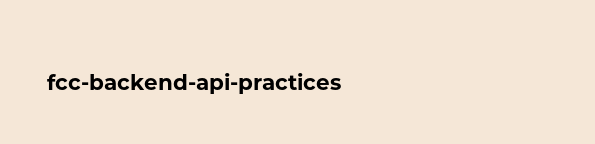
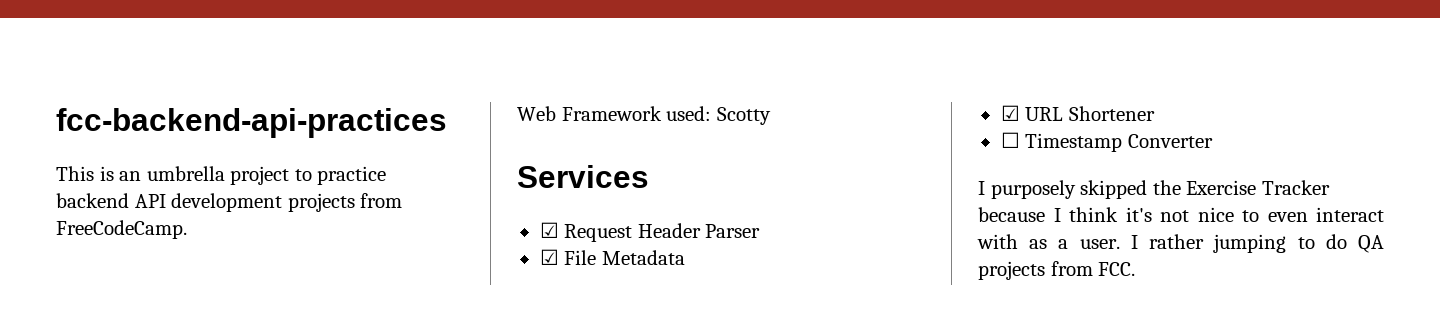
(341, 83) none -> [56,166,387,185] [56,193,403,212] [56,220,187,239] [517,106,771,125] [517,165,649,188] [539,222,761,242] [539,249,685,265] [1000,105,1155,121] [1000,132,1213,152] [978,180,1330,199] [978,207,1384,222] [977,234,1384,253] [978,261,1136,280] // This is an umbrella project to practice backend API development projects from FreeCodeCamp. // Web Framework used: Scotty // Services // ☑ Request Header Parser // ☑ File Metadata // ☑ URL Shortener // ☐ Timestamp Converter // I purposely skipped the Exercise Tracker because I think it's not nice to even interact with as a user. I rather jumping to do QA projects from FCC.

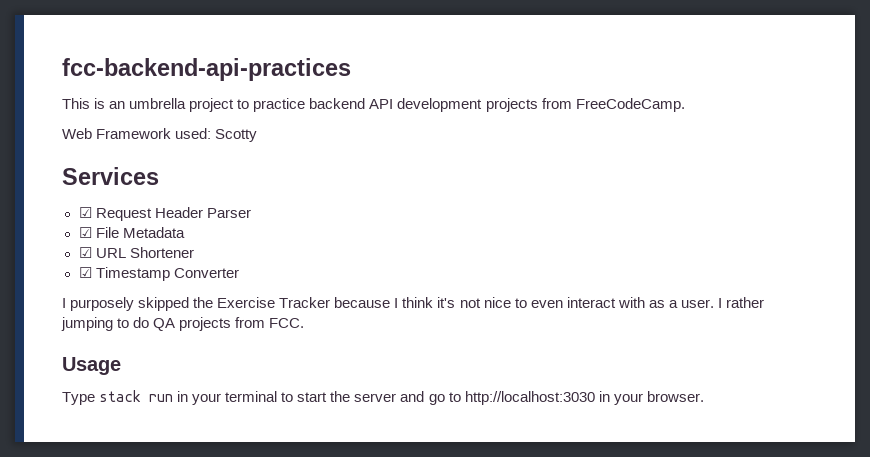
[1000,132,1020,148] ☐ -> [78,267,92,278] ☑
(1136, 269) none -> [62,357,121,375] [62,390,704,405] // Usage // Type stack run in your terminal to start the server and go to http://localhost:3030 in your browser.

